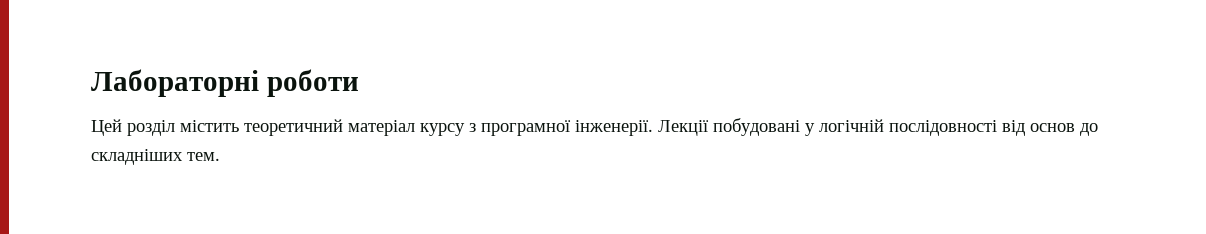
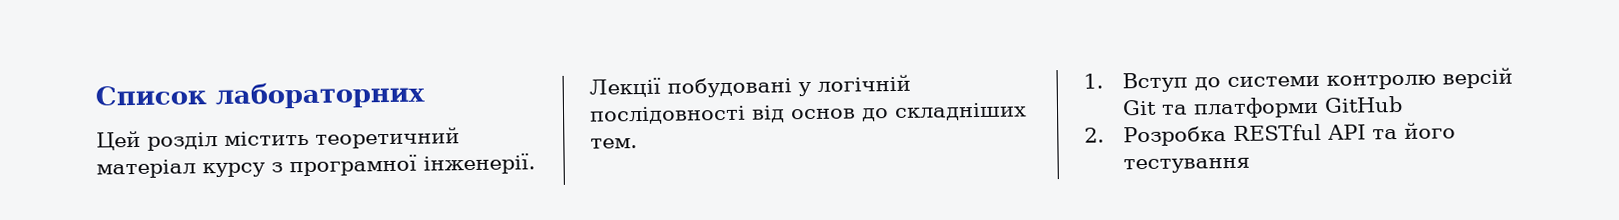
[91,69,359,97] Лабораторні роботи -> [95,80,425,110] Список лабораторних
(220, 156) none -> [1083,67,1513,93] [1121,95,1403,119] [1084,122,1456,147] [1122,157,1250,174] // 1. Вступ до системи контролю версій Git та платформи GitHub // 2. Розробка RESTful API та його тестування

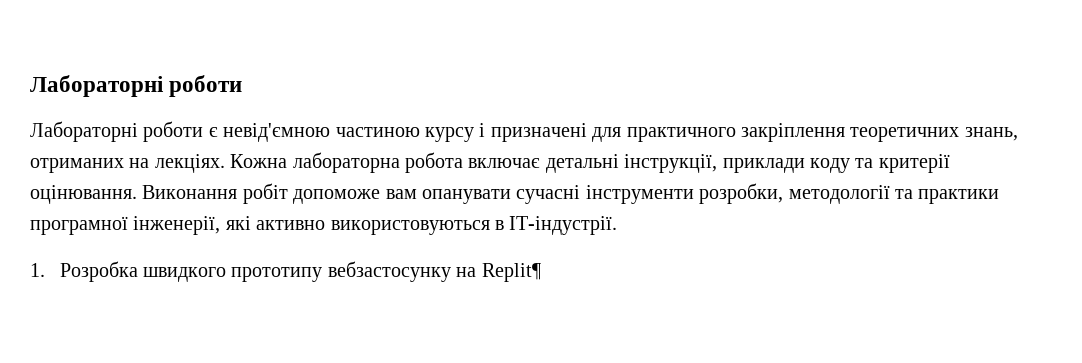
[95,80,425,110] [96,127,460,151] [96,153,536,179] [589,74,911,98] [589,102,1027,125] [590,138,638,149] [1083,67,1513,93] [1121,95,1403,119] [1084,122,1456,147] [1122,157,1250,174] Список лабораторних // Цей розділ містить теоретичний матеріал курсу з програмної інженерії. Лекції побудовані у логічній послідовності від основ до складніших тем. // 1. Вступ до системи контролю версій Git та платформи GitHub // 2. Розробка RESTful API та його тестування -> [30,75,243,97] [30,121,1018,142] [30,152,950,173] [30,183,1000,204] [30,216,618,235] [30,261,541,282] Лабораторні роботи // Лабораторні роботи є невід'ємною частиною курсу і призначені для практичного закріплення теоретичних знань, отриманих на лекціях. Кожна лабораторна робота включає детальні інструкції, приклади коду та критерії оцінювання. Виконання робіт допоможе вам опанувати сучасні інструменти розробки, методології та практики програмної інженерії, які активно використовуються в IT-індустрії. // 1. Розробка швидкого прототипу вебзастосунку на Replit¶

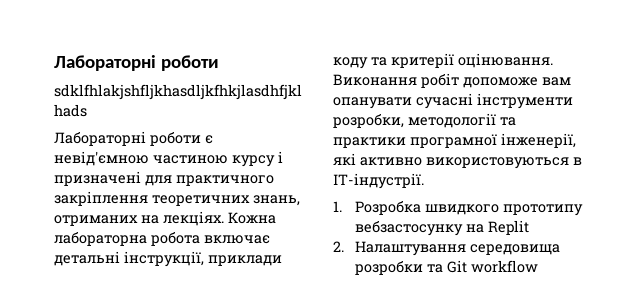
[30,75,243,97] Лабораторні роботи -> [54,55,219,71] [54,84,302,100] [54,104,87,117] Лабораторні роботи // sdklfhlakjshfljkhasdljkfhkjlasdhfjkl hads
[481,263,541,282] Replit¶ -> [487,220,529,235] [333,241,560,256] [354,260,538,275] Replit // 2. Налаштування середовища розробки та Git workflow

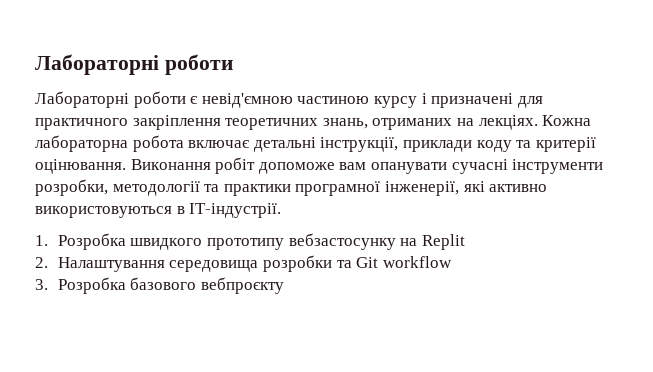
[54,55,219,71] [54,84,302,100] [54,104,87,117] Лабораторні роботи // sdklfhlakjshfljkhasdljkfhkjlasdhfjkl hads -> [35,54,233,75] Лабораторні роботи
(538, 266) none -> [35,277,285,294] // 3. Розробка базового вебпроєкту

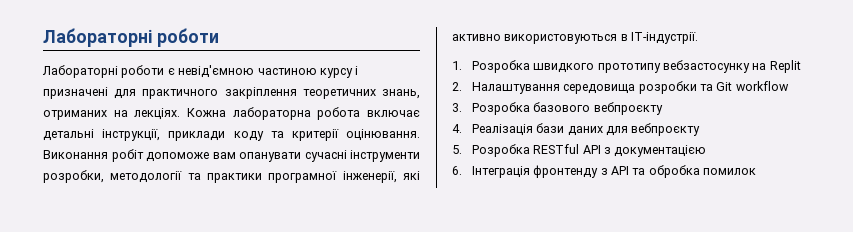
(285, 285) none -> [452,123,701,136] [452,144,707,157] [452,165,757,178] // 4. Реалізація бази даних для вебпроєкту // 5. Розробка RESTful API з документацією // 6. Інтеграція фронтенду з API та обробка помилок

